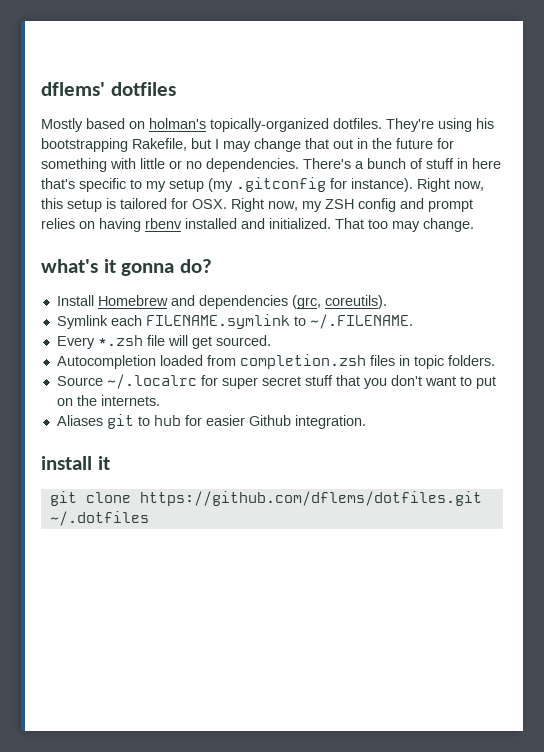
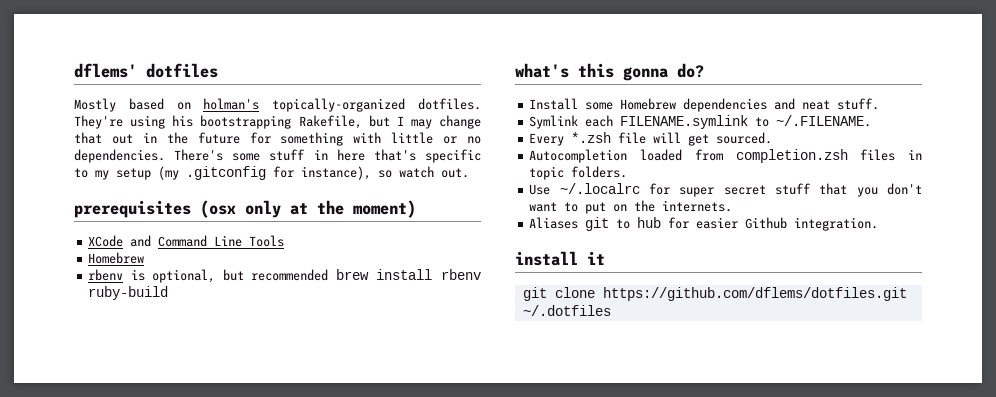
[355,158,423,169] a bunch of -> [232,153,261,161] some
[351,178,484,192] [41,198,473,212] [41,218,474,232] instance). Right now, this setup is tailored for OSX. Right now, my ZSH config and prompt relies on having rbenv installed and initialized. That too may change. -> [301,166,469,180] [74,200,416,218] [88,235,285,247] [88,252,145,264] [88,269,481,283] [88,286,169,300] instance), so watch out. // prerequisites (osx only at the moment) // XCode and Command Line Tools // Homebrew // rbenv is optional, but recommended brew install rbenv ruby-build
[103,259,116,273] it -> [578,63,614,78] this
[97,295,387,309] Homebrew and dependencies (grc, coreutils). -> [585,98,880,112] some Homebrew dependencies and neat stuff.
[56,376,103,386] Source -> [529,184,551,195] Use

